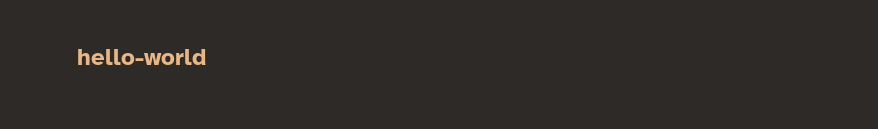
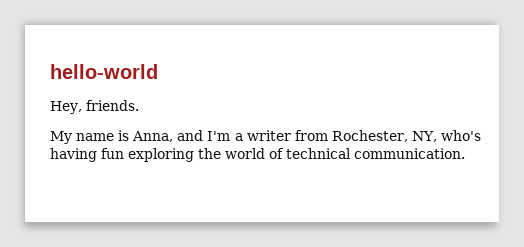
(206, 57) none -> [50,100,139,114] [50,130,481,144] [50,148,465,162] // Hey, friends. // My name is Anna, and I'm a writer from Rochester, NY, who's having fun exploring the world of technical communication.

